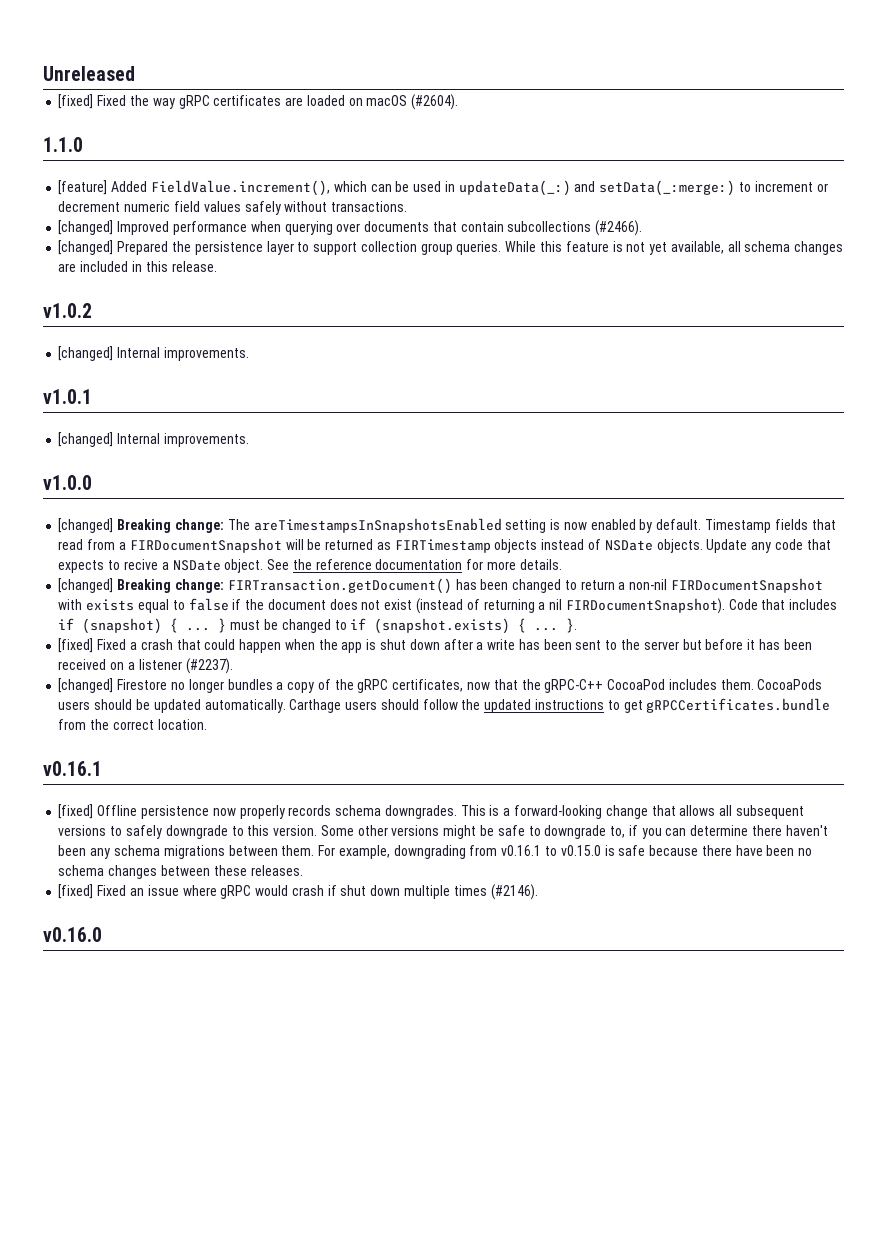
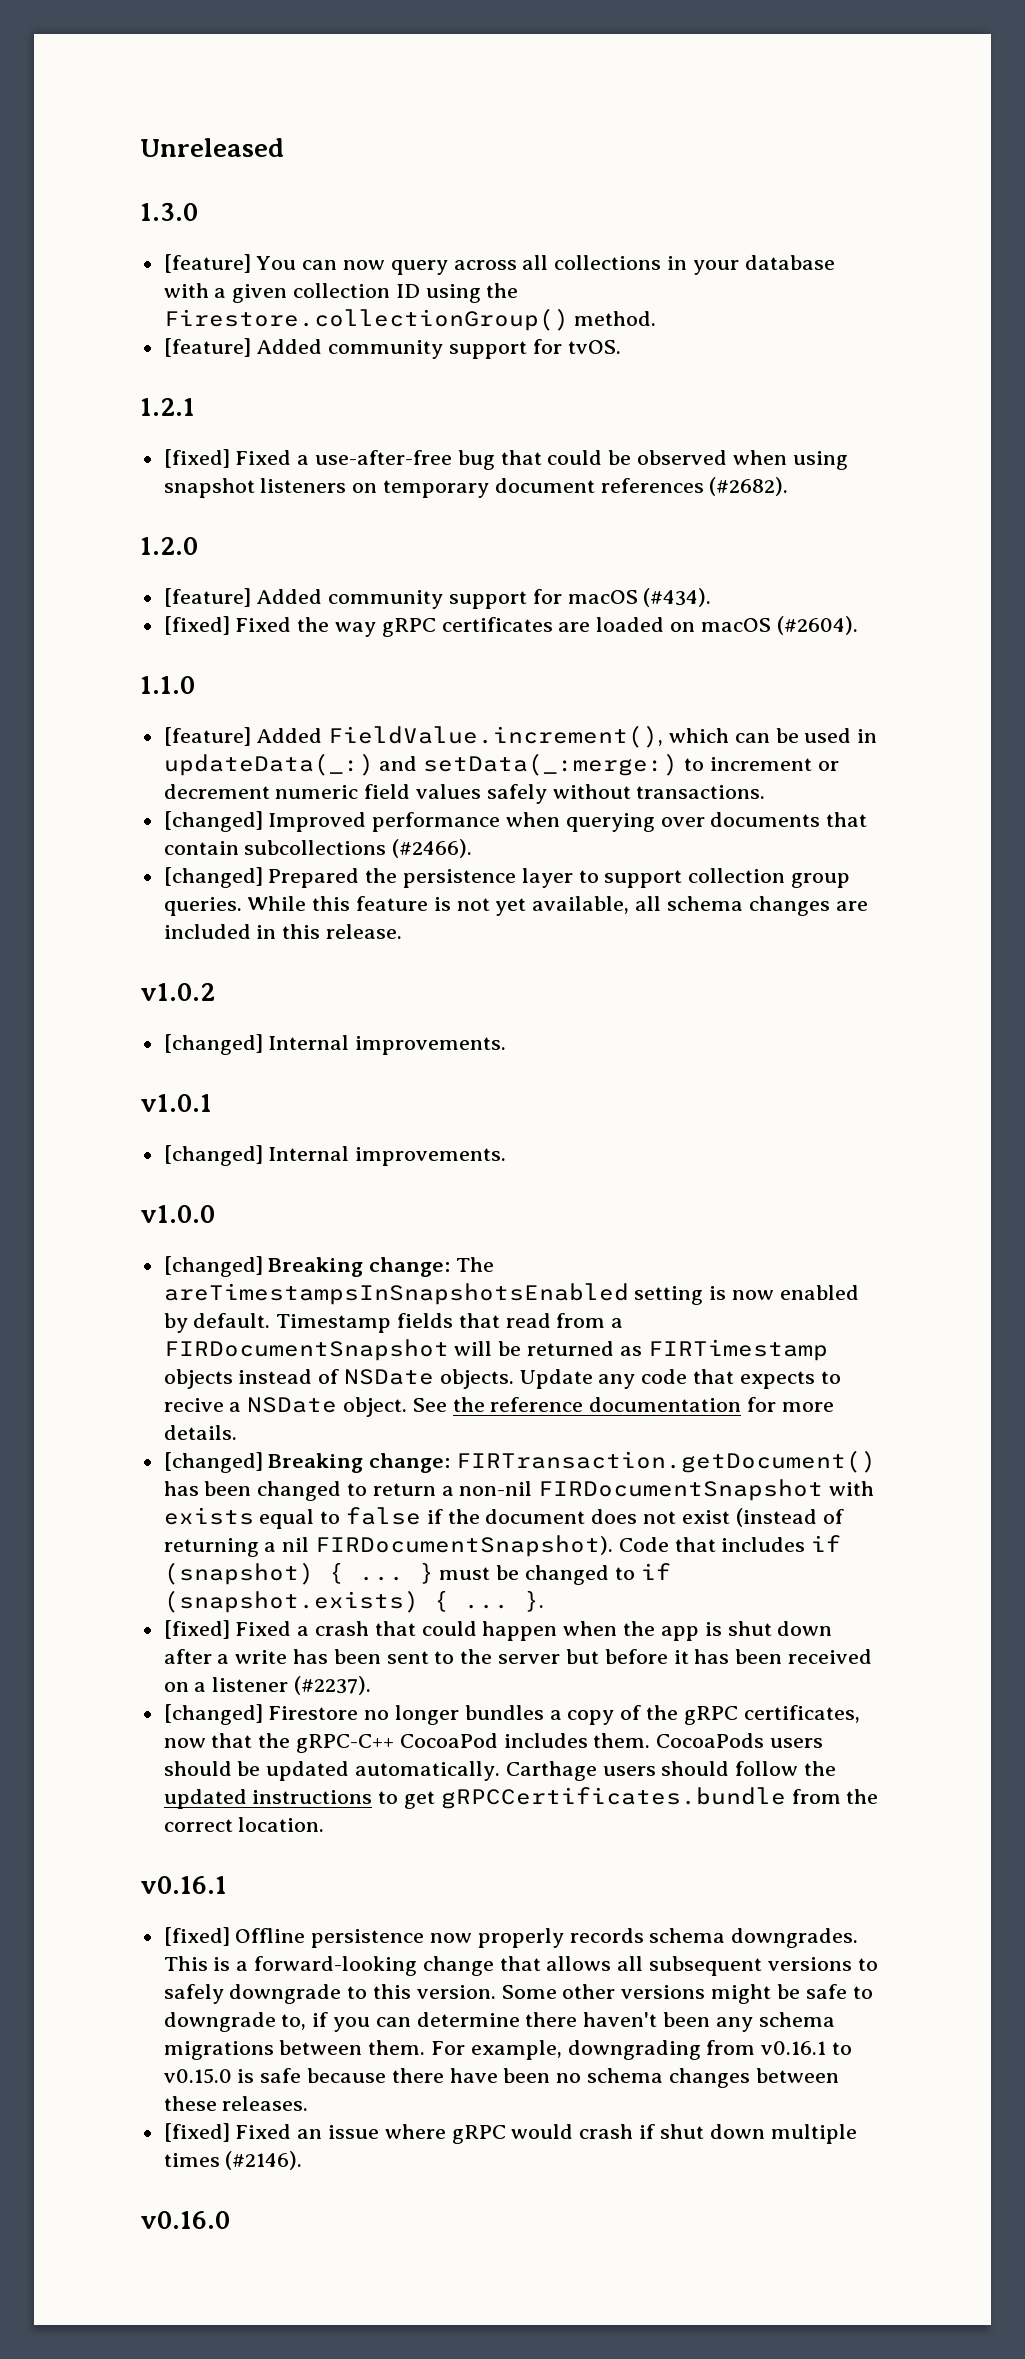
(135, 73) none -> [140,202,198,221] [163,254,835,275] [163,283,519,303] [163,308,657,331] [163,338,621,359] [140,398,195,416] [163,449,848,470] [163,477,789,498] [140,537,198,555] [163,588,712,609] // 1.3.0 // [feature] You can now query across all collections in your database with a given collection ID using the Firestore.collectionGroup() method. // [feature] Added community support for tvOS. // 1.2.1 // [fixed] Fixed a use-after-free bug that could be observed when using snapshot listeners on temporary document references (#2682). // 1.2.0 // [feature] Added community support for macOS (#434).

